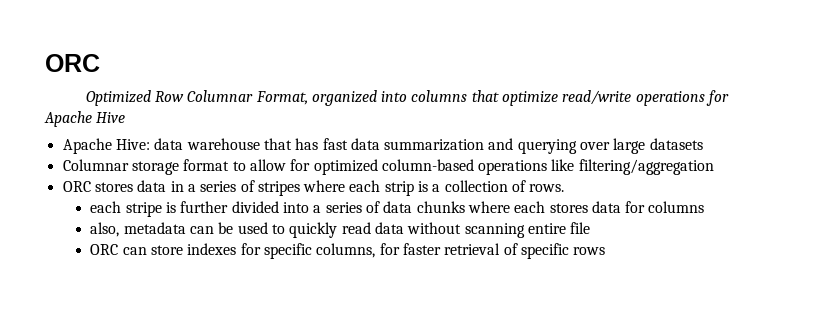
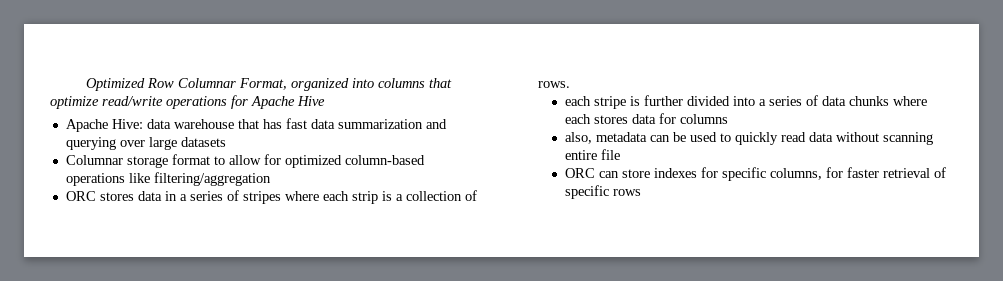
[45,54,100,72] ORC // -> (85, 84) none

